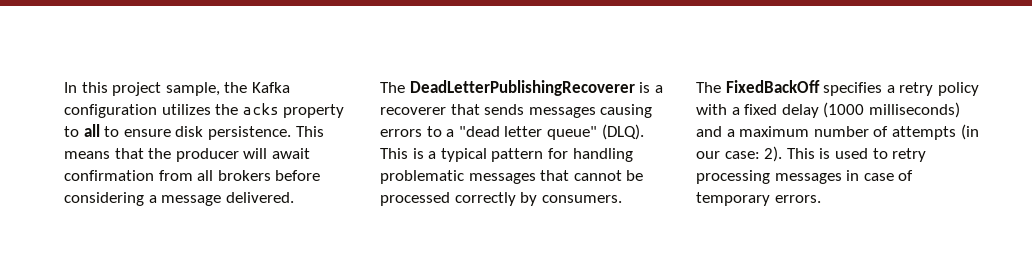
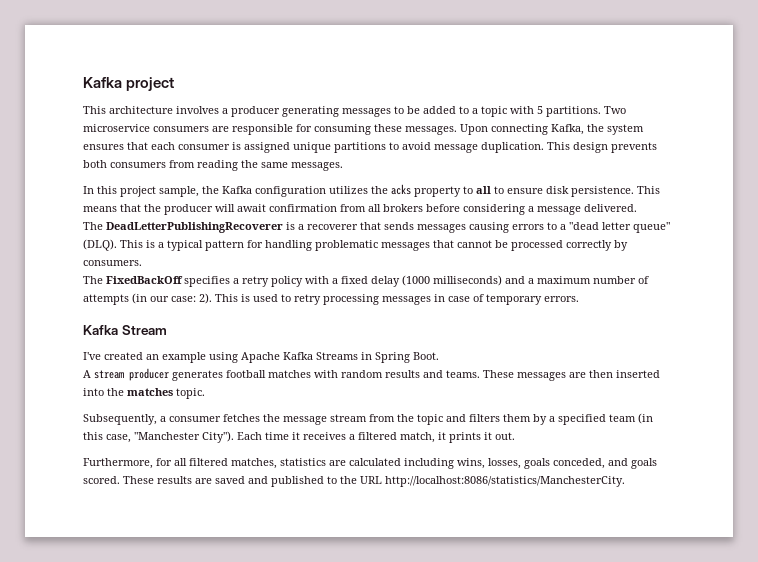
(64, 87) none -> [83,77,175,91] [83,106,626,117] [83,124,644,135] [83,142,657,153] [83,160,343,171] Kafka project // This architecture involves a producer generating messages to be added to a topic with 5 partitions. Two microservice consumers are responsible for consuming these messages. Upon connecting Kafka, the system ensures that each consumer is assigned unique partitions to avoid message duplication. This design prevents both consumers from reading the same messages. //
(821, 199) none -> [83,325,167,335] [83,352,439,363] [83,368,660,381] [83,388,205,399] [83,413,653,425] [83,431,515,443] [83,458,657,469] [83,476,625,487] // Kafka Stream // I've created an example using Apache Kafka Streams in Spring Boot. // A stream producer generates football matches with random results and teams. These messages are then inserted into the matches topic. // Subsequently, a consumer fetches the message stream from the topic and filters them by a specified team (in this case, "Manchester City"). Each time it receives a filtered match, it prints it out. // Furthermore, for all filtered matches, statistics are calculated including wins, losses, goals conceded, and goals scored. These results are saved and published to the URL http://localhost:8086/statistics/ManchesterCity.

